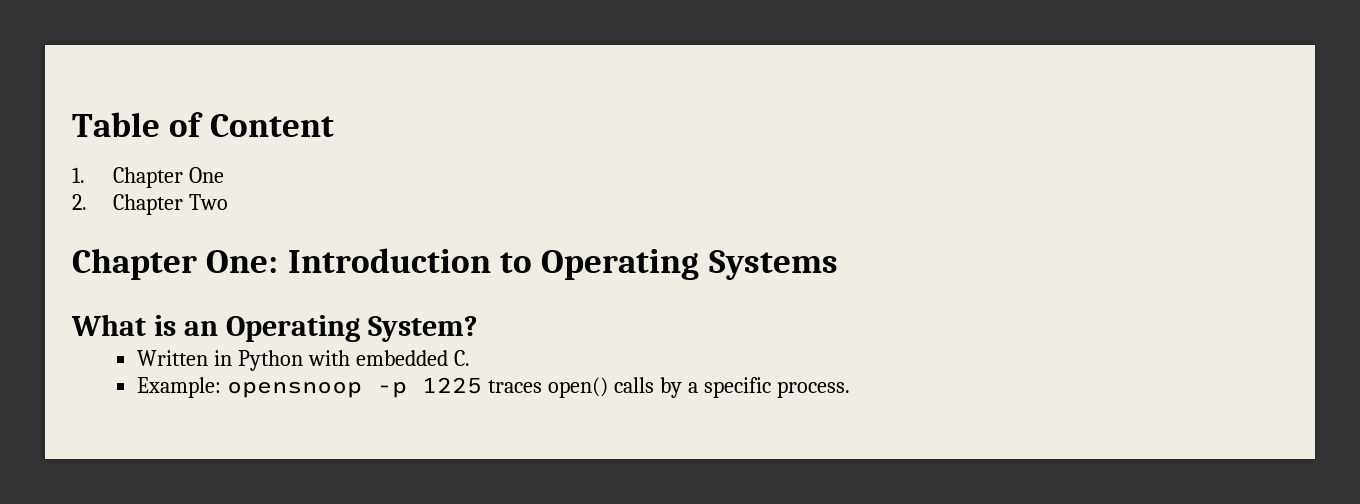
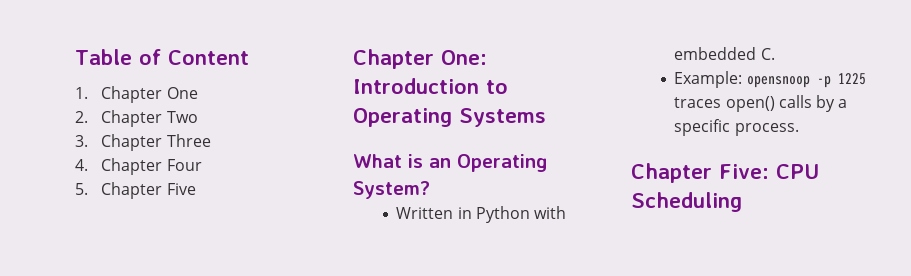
(228, 202) none -> [75,134,211,151] [75,158,202,175] [75,182,196,199] // 3. Chapter Three // 4. Chapter Four // 5. Chapter Five
(850, 389) none -> [631,163,819,183] [631,192,742,212] // Chapter Five: CPU Scheduling

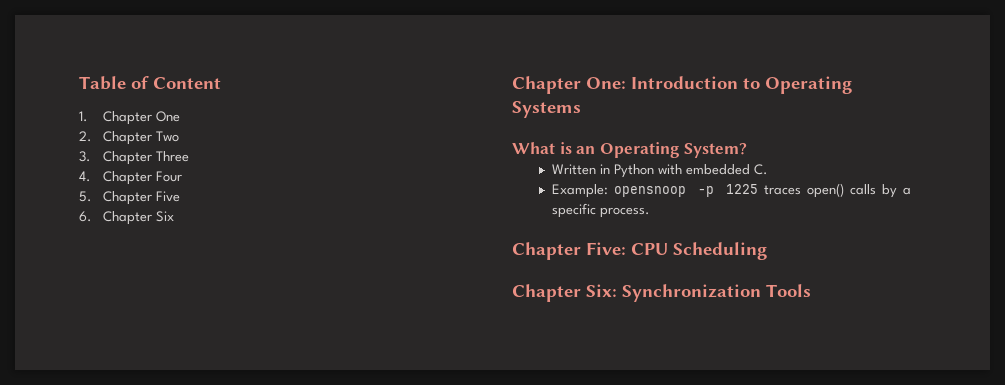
(196, 189) none -> [79,211,175,225] // 6. Chapter Six
(742, 202) none -> [512,284,811,302] // Chapter Six: Synchronization Tools

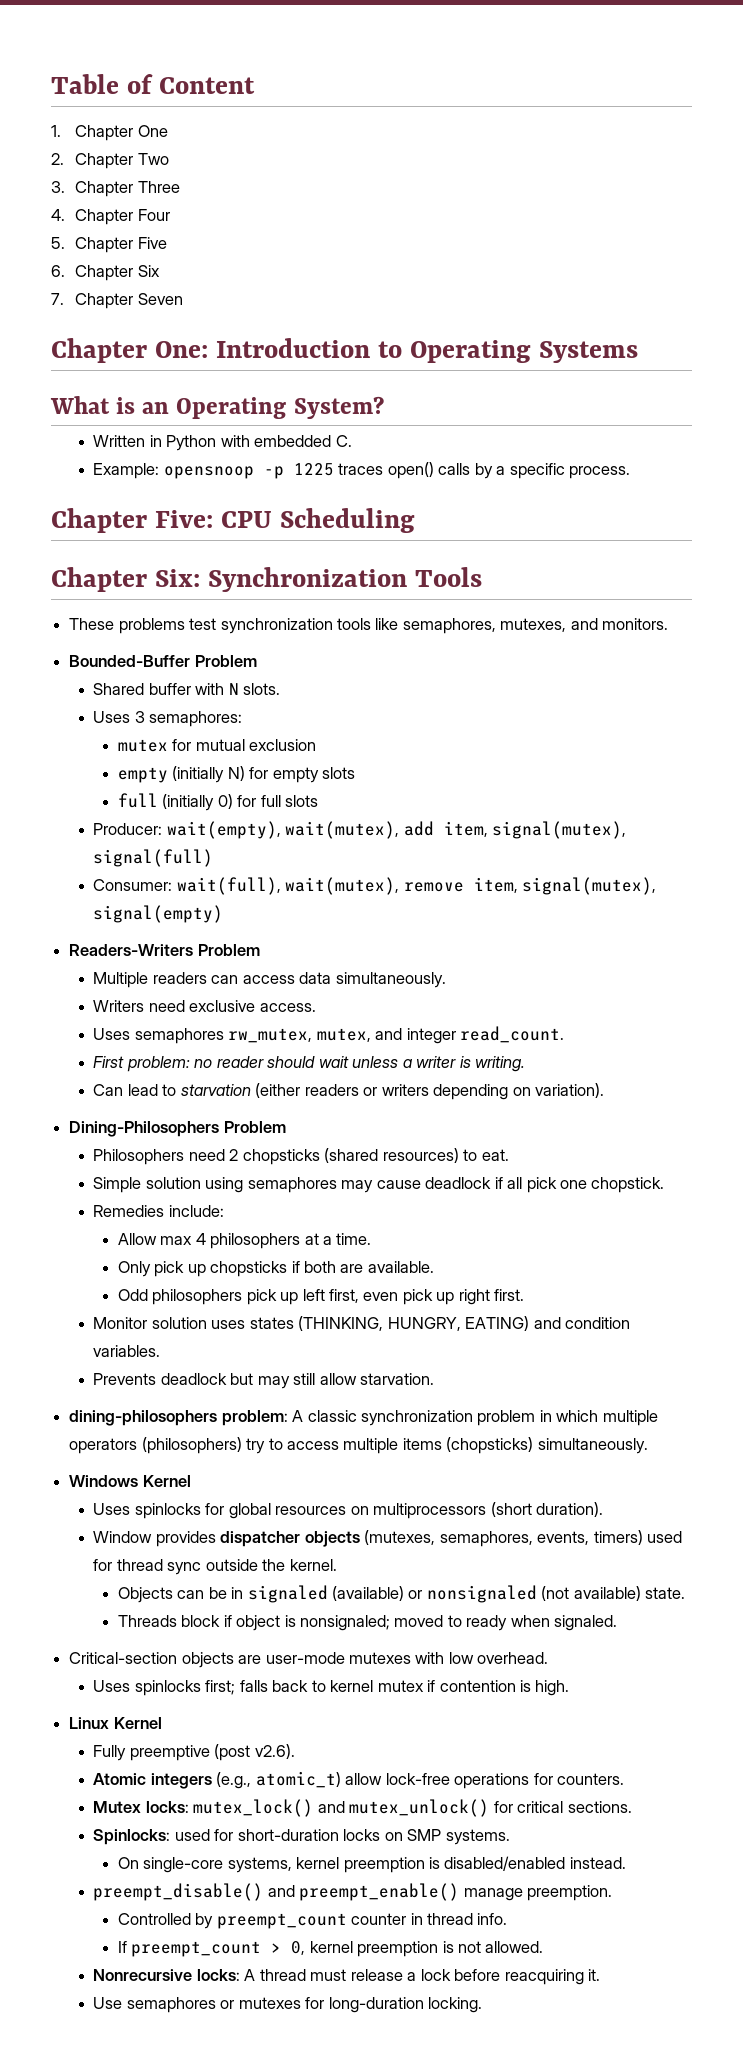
(175, 216) none -> [51,293,183,309] // 7. Chapter Seven
(811, 290) none -> [69,618,669,634] [69,655,257,667] [93,683,281,695] [93,711,243,727] [117,739,317,752] [117,766,355,783] [117,793,318,811] [93,821,627,839] [93,849,214,867] [93,877,657,895] [93,905,224,923] [69,944,260,956] [93,972,446,988] [93,1000,316,1012] [93,1026,565,1044] [93,1056,525,1072] [93,1083,604,1100] [69,1121,286,1137] [93,1148,509,1165] [93,1177,665,1193] [93,1205,224,1217] [117,1233,372,1249] [117,1261,434,1277] [117,1289,525,1305] [93,1316,631,1331] [93,1345,161,1357] [93,1373,435,1389] [69,1410,658,1426] [69,1437,648,1454] [69,1475,191,1487] [93,1502,604,1519] [93,1530,683,1547] [93,1559,337,1575] [117,1585,686,1603] [117,1615,618,1631] [69,1652,549,1668] [93,1680,570,1696] [69,1717,162,1729] [93,1744,295,1761] [93,1771,625,1789] [93,1799,632,1817] [93,1829,510,1845] [117,1856,626,1873] [93,1883,613,1901] [117,1913,508,1929] [117,1941,544,1957] [93,1969,600,1985] [93,1997,483,2013] // These problems test synchronization tools like semaphores, mutexes, and monitors. // Bounded-Buffer Problem // Shared buffer with N slots. // Uses 3 semaphores: // mutex for mutual exclusion // empty (initially N) for empty slots // full (initially 0) for full slots // Producer: wait(empty), wait(mutex), add item, signal(mutex), signal(full) // Consumer: wait(full), wait(mutex), remove item, signal(mutex), signal(empty) // Readers-Writers Problem // Multiple readers can access data simultaneously. // Writers need exclusive access. // Uses semaphores rw_mutex, mutex, and integer read_count. // First problem: no reader should wait unless a writer is writing. // Can lead to starvation (either readers or writers depending on variation). // Dining-Philosophers Problem // Philosophers need 2 chopsticks (shared resources) to eat. // Simple solution using semaphores may cause deadlock if all pick one chopstick. // Remedies include: // Allow max 4 philosophers at a time. // Only pick up chopsticks if both are available. // Odd philosophers pick up left first, even pick up right first. // Monitor solution uses states (THINKING, HUNGRY, EATING) and condition variables. // Prevents deadlock but may still allow starvation. // dining-philosophers problem: A classic synchronization problem in which multiple operators (philosophers) try to access multiple items (chopsticks) simultaneously. // Windows Kernel // Uses spinlocks for global resources on multiprocessors (short duration). // Window provides dispatcher objects (mutexes, semaphores, events, timers) used for thread sync outside the kernel. // Objects can be in signaled (available) or nonsignaled (not available) state. // Threads block if object is nonsignaled; moved to ready when signaled. // Critical-section objects are user-mode mutexes with low overhead. // Uses spinlocks first; falls back to kernel mutex if contention is high. // Linux Kernel // Fully preemptive (post v2.6). // Atomic integers (e.g., atomic_t) allow lock-free operations for counters. // Mutex locks: mutex_lock() and mutex_unlock() for critical sections. // Spinlocks: used for short-duration locks on SMP systems. // On single-core systems, kernel preemption is disabled/enabled instead. // preempt_disable() and preempt_enable() manage preemption. // Controlled by preempt_count counter in thread info. // If preempt_count > 0, kernel preemption is not allowed. // Nonrecursive locks: A thread must release a lock before reacquiring it. // Use semaphores or mutexes for long-duration locking.

